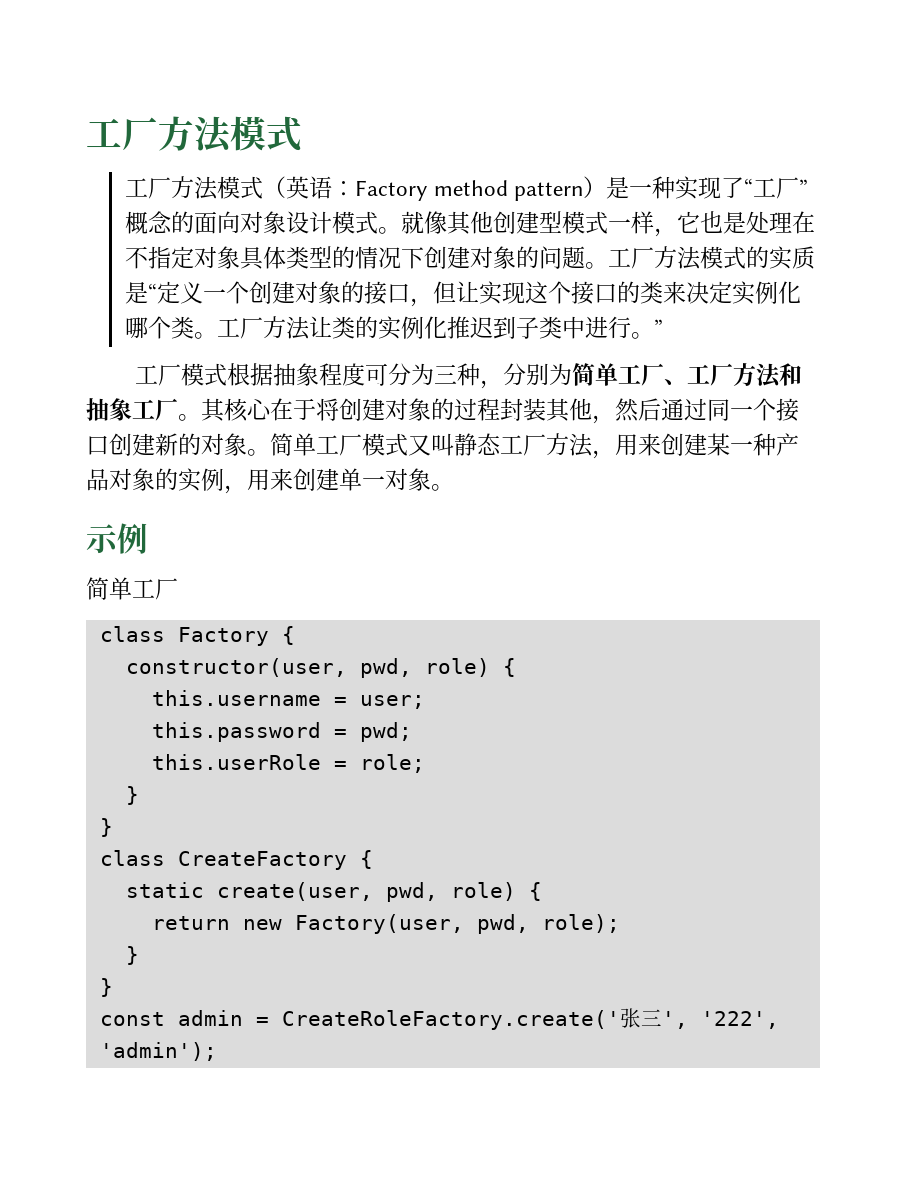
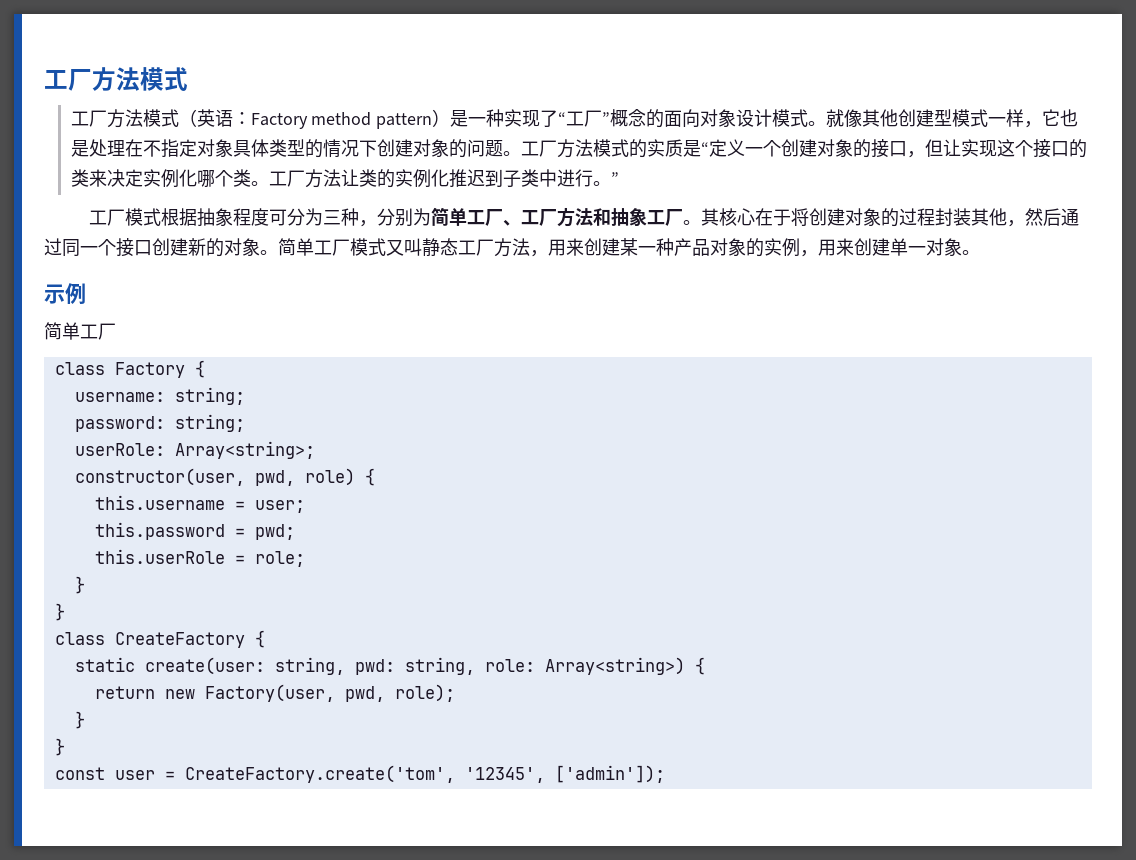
(295, 635) none -> [74,387,245,405] [74,414,245,432] [74,441,315,459] // username: string; // password: string; // userRole: Array<string>;
[216,882,516,902] create(user, pwd, role) -> [144,657,685,675] create(user: string, pwd: string, role: Array<string>)
[177,1008,779,1030] [99,1042,217,1061] admin = CreateRoleFactory.create('张三', '222', 'admin'); -> [114,765,665,783] user = CreateFactory.create('tom', '12345', ['admin']);

